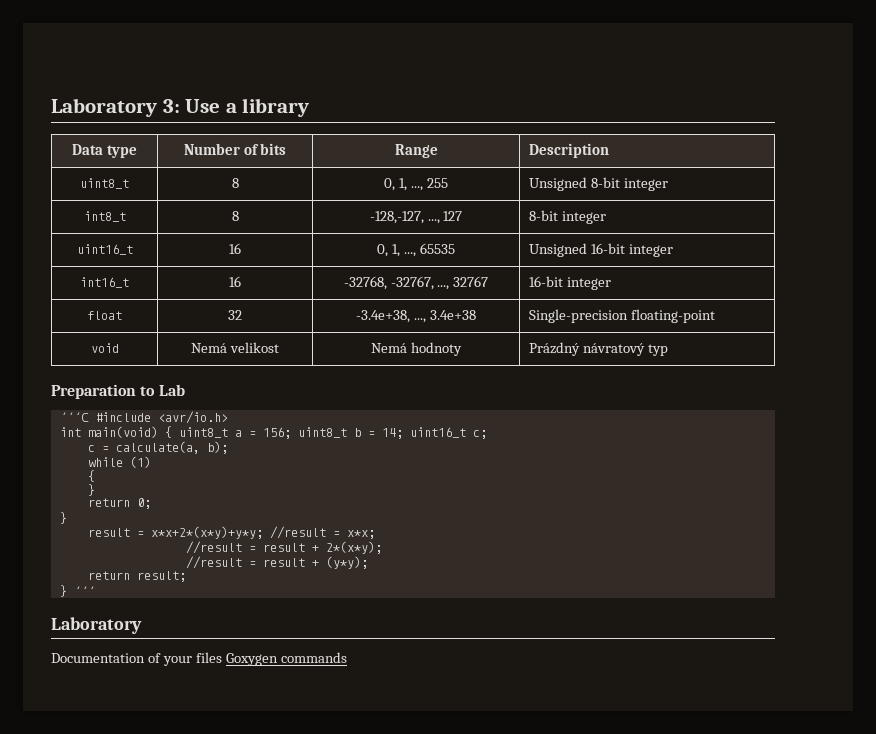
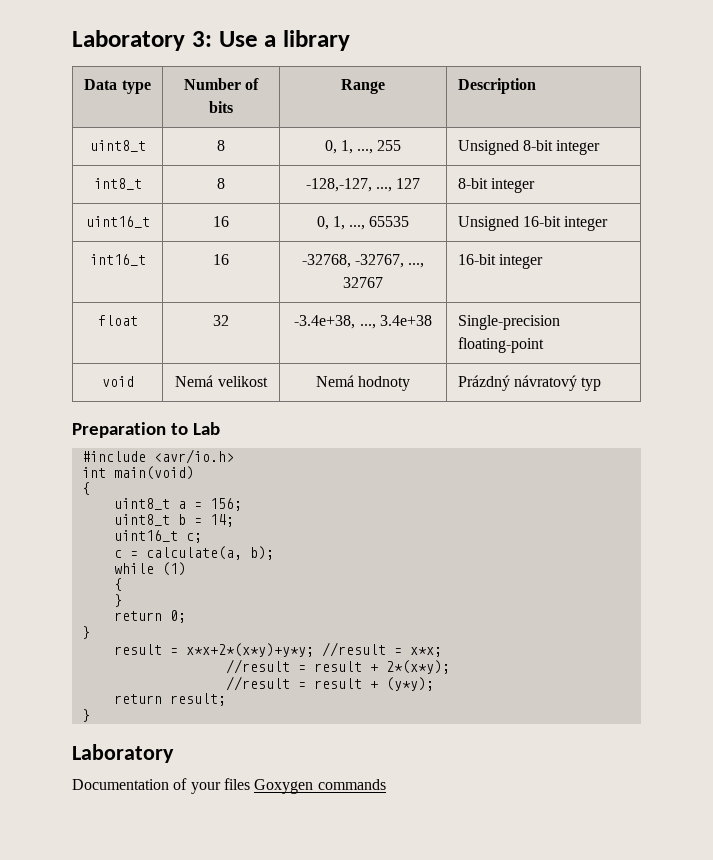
[59,412,89,422] ´´´C -> (220, 428) none
[164,426,172,438] { -> [81,482,90,495] // { //
(291, 433) none -> (242, 504) //
(403, 433) none -> (234, 520) //
[73,586,95,596] ´´´ -> (90, 715) none

